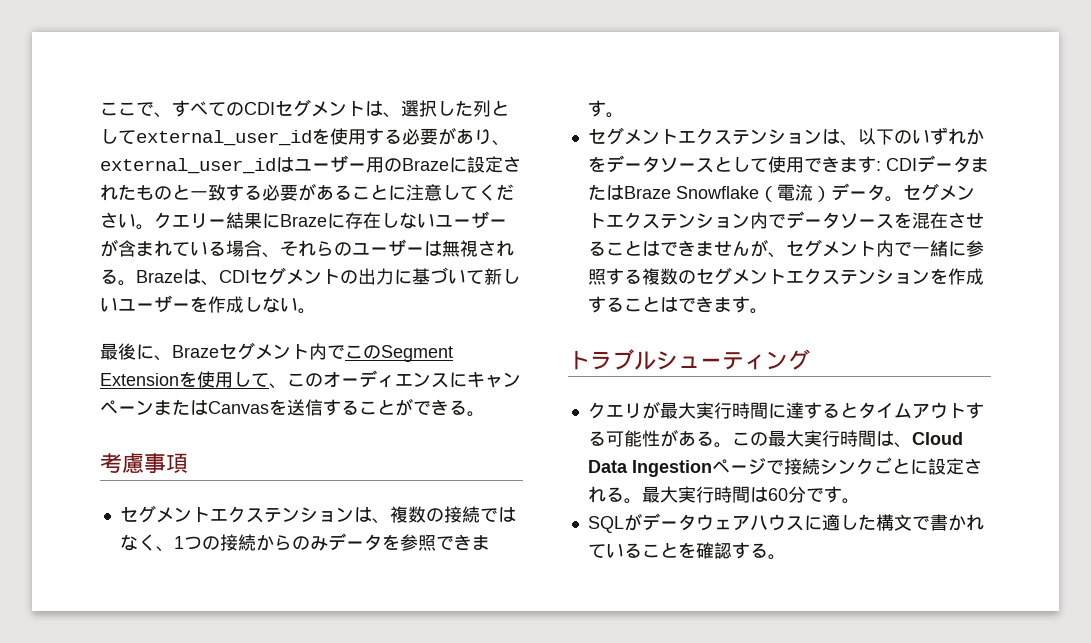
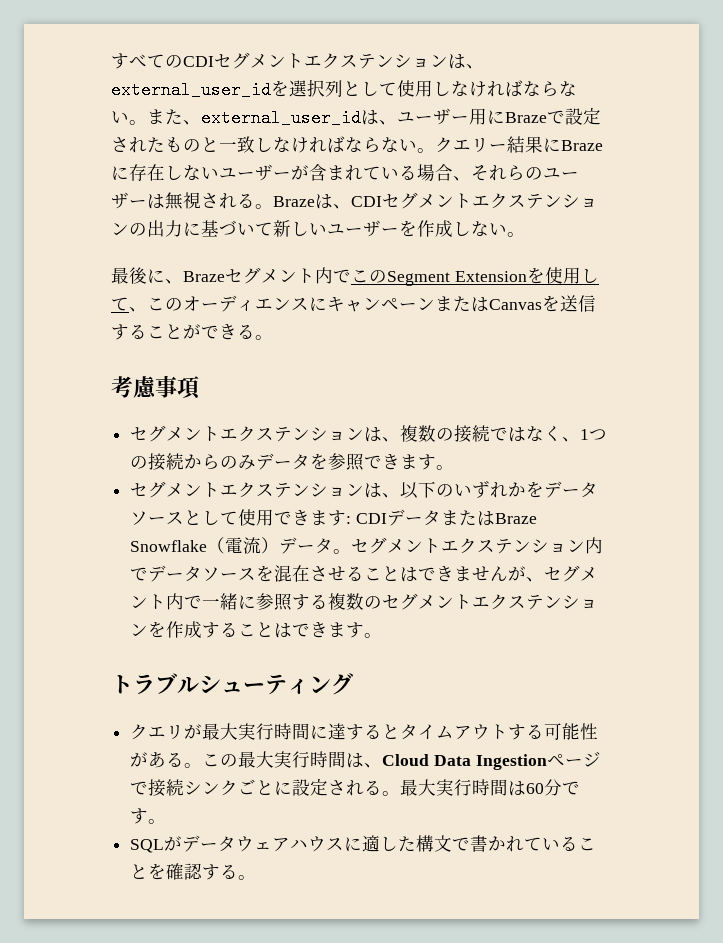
[100,102,172,118] ここで、 -> (111, 61) none
[365,100,509,118] [100,127,492,146] は、選択した列としてexternal_user_idを使用する必要があり -> [304,53,484,69] [111,79,577,99] [111,109,183,125] エクステンションは、external_user_idを選択列として使用しなければならない。また
(294, 164) none -> [379,120,397,125] 、
[384,157,467,173] のBrazeに -> [487,110,565,124] にBrazeで
[226,183,514,201] [100,212,118,228] する必要があることに注意してくださ -> [255,136,399,153] しなければならな
(340, 277) none -> [472,193,598,209] [111,223,129,235] エクステンション

